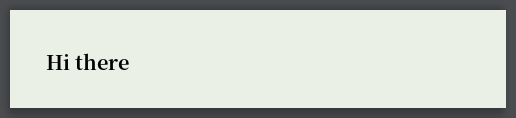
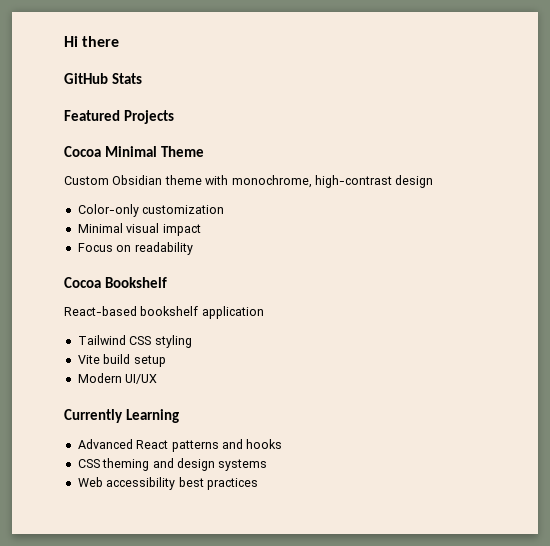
(130, 61) none -> [64,73,143,84] [64,110,175,124] [64,146,204,157] [64,175,434,188] [77,204,225,217] [77,223,201,236] [77,242,193,255] [64,277,167,288] [64,306,264,319] [77,335,192,348] [77,354,166,367] [77,373,158,384] [64,409,180,423] [77,439,283,452] [77,458,268,471] [77,477,258,490] // GitHub Stats // Featured Projects // Cocoa Minimal Theme // Custom Obsidian theme with monochrome, high-contrast design // Color-only customization // Minimal visual impact // Focus on readability // Cocoa Bookshelf // React-based bookshelf application // Tailwind CSS styling // Vite build setup // Modern UI/UX // Currently Learning // Advanced React patterns and hooks // CSS theming and design systems // Web accessibility best practices

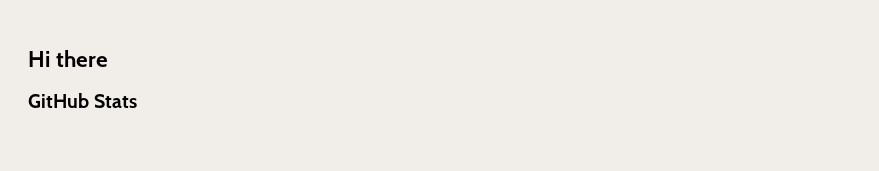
[64,110,175,124] [64,146,204,157] [64,175,434,188] [77,204,225,217] [77,223,201,236] [77,242,193,255] [64,277,167,288] [64,306,264,319] [77,335,192,348] [77,354,166,367] [77,373,158,384] [64,409,180,423] [77,439,283,452] [77,458,268,471] [77,477,258,490] // Featured Projects // Cocoa Minimal Theme // Custom Obsidian theme with monochrome, high-contrast design // Color-only customization // Minimal visual impact // Focus on readability // Cocoa Bookshelf // React-based bookshelf application // Tailwind CSS styling // Vite build setup // Modern UI/UX // Currently Learning // Advanced React patterns and hooks // CSS theming and design systems // Web accessibility best practices -> (138, 101) none

